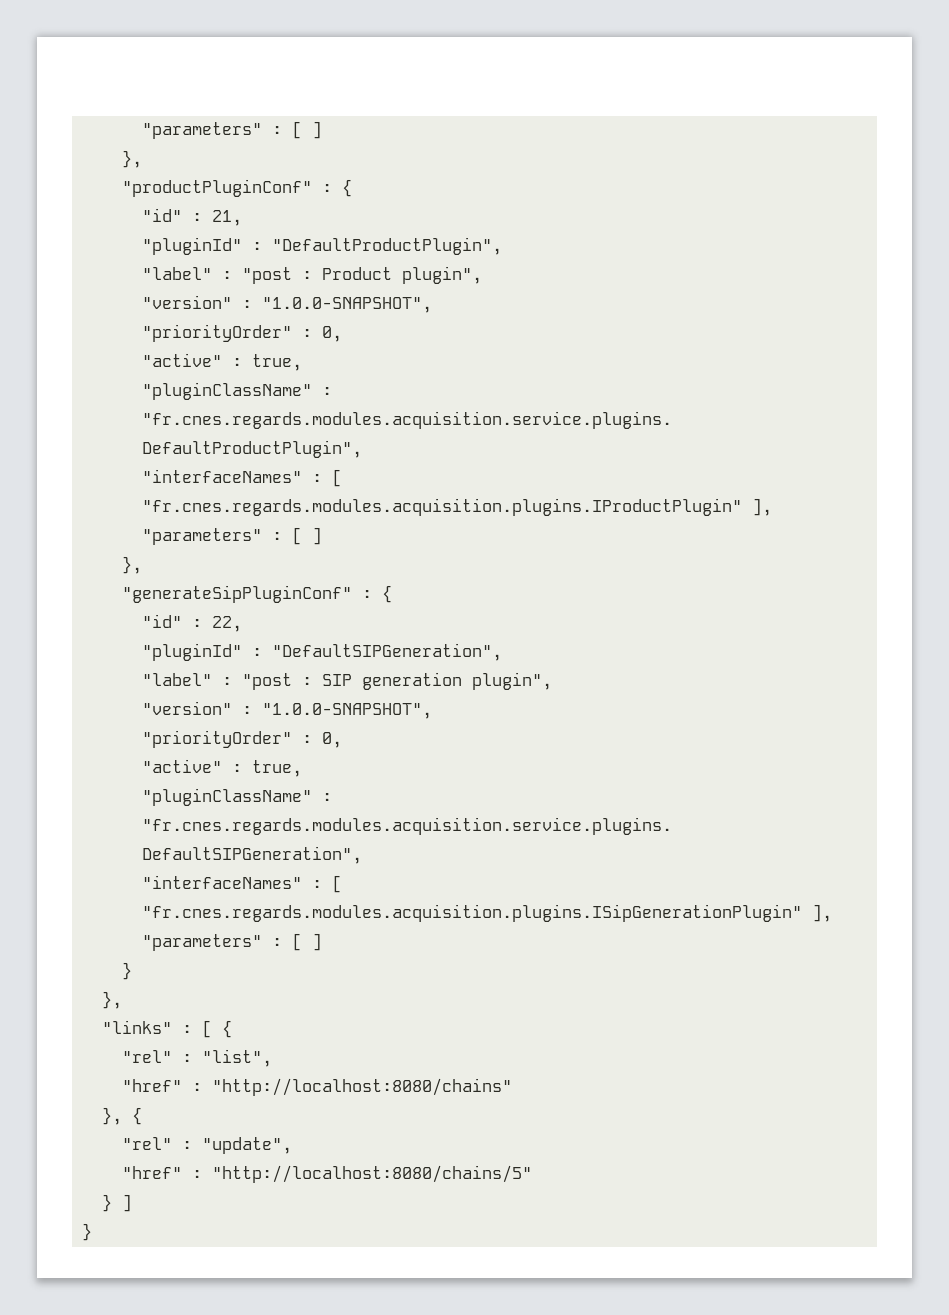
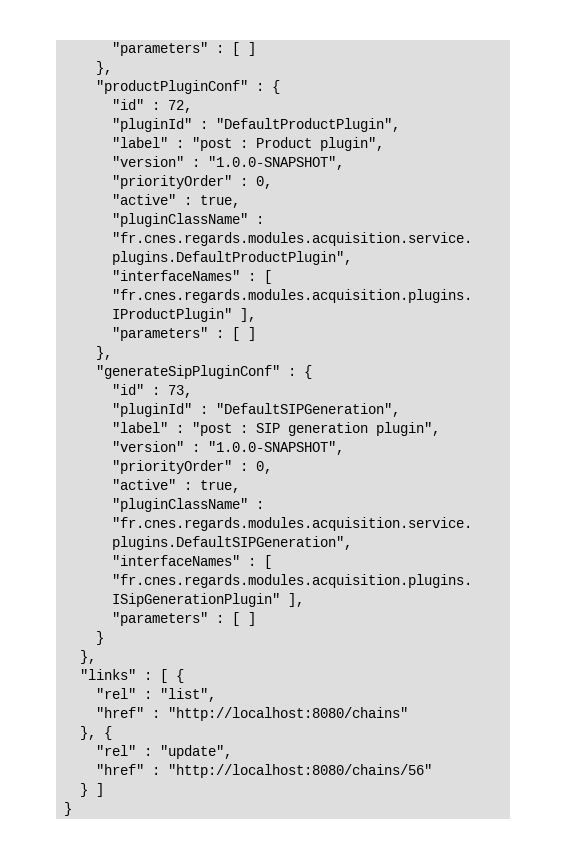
[212,210,243,226] 21, -> [168,100,193,113] 72,
[212,616,243,632] 22, -> [168,385,193,398] 73,
[212,1165,533,1183] "http://localhost:8080/chains/5" -> [168,764,433,778] "http://localhost:8080/chains/56"

